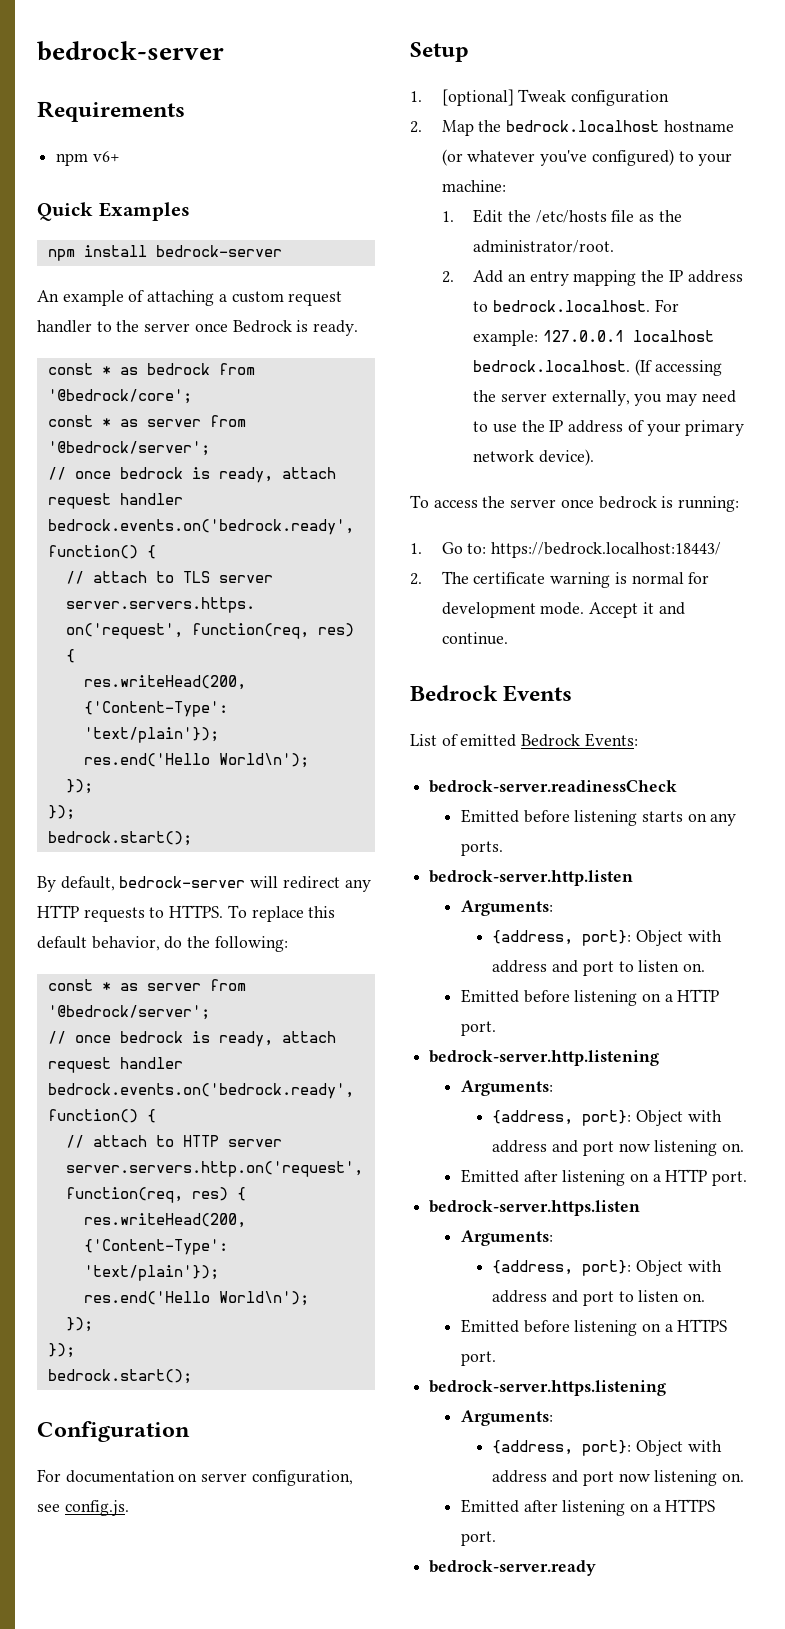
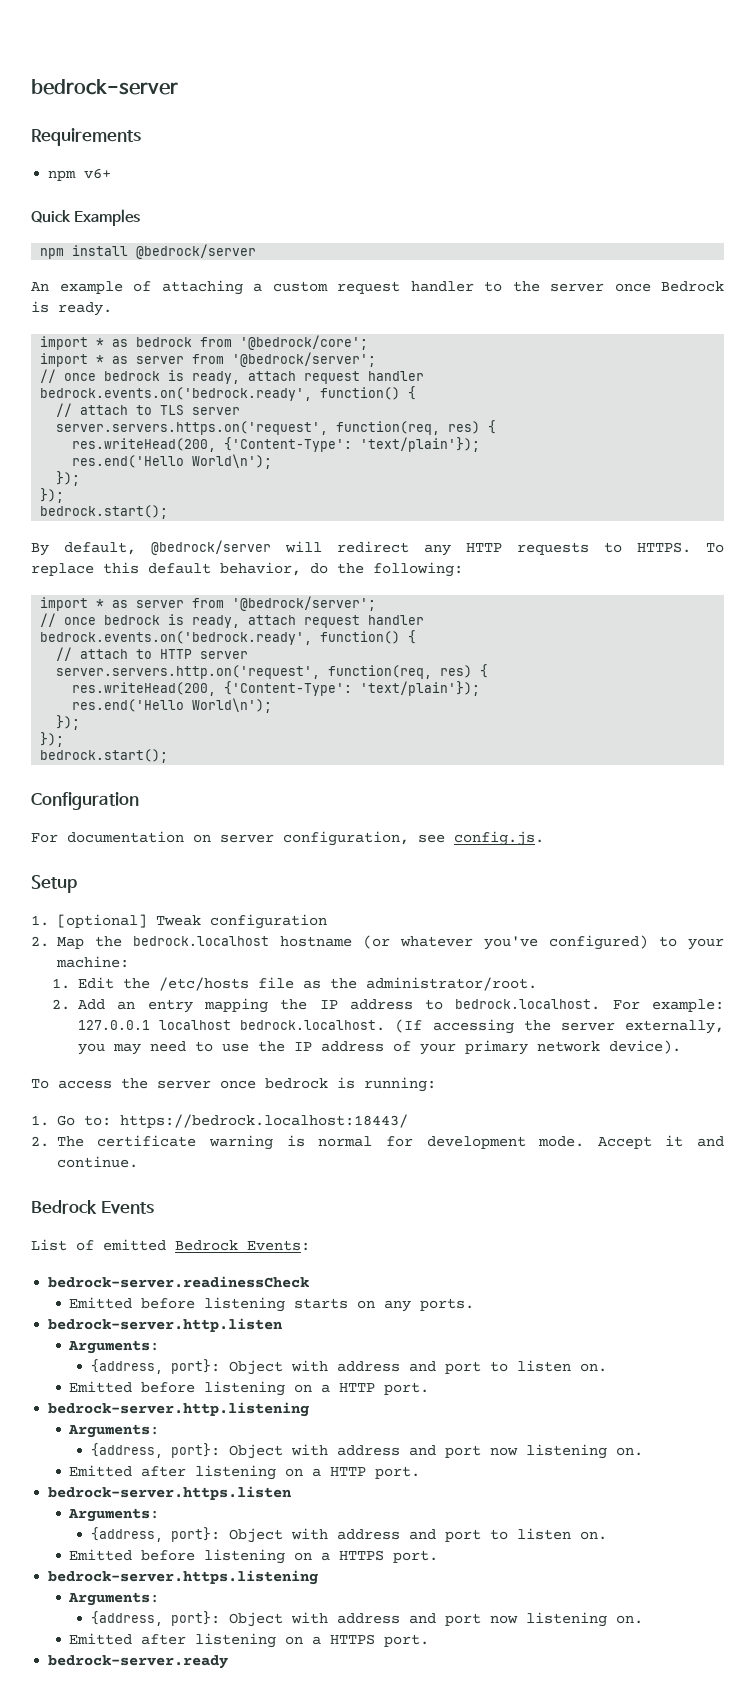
[155,245,282,257] bedrock-server -> [136,244,257,259] @bedrock/server
[47,363,93,375] const -> [40,336,89,350] import
[47,415,93,427] const -> [40,353,89,367] import
[119,876,246,888] bedrock-server -> [151,540,271,555] @bedrock/server
[47,979,93,991] const -> [40,597,89,611] import

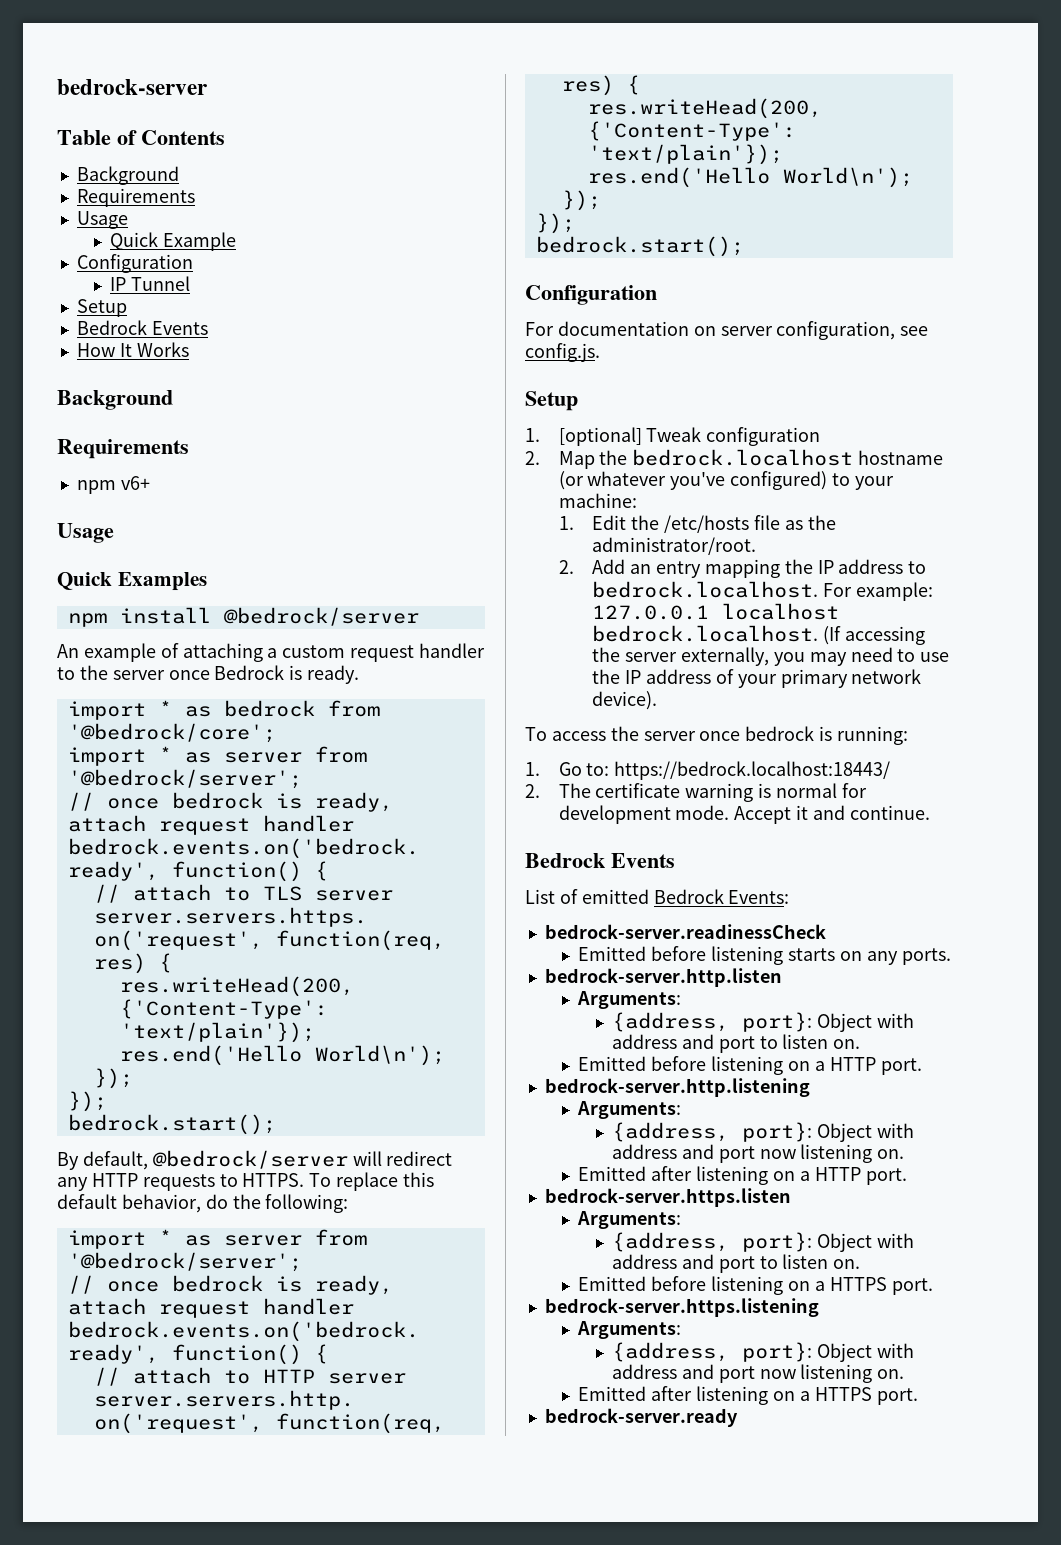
(178, 87) none -> [57,130,225,145] [76,166,179,185] [76,188,195,207] [76,211,128,229] [110,232,237,251] [76,254,193,273] [110,276,191,291] [76,299,127,317] [76,320,208,335] [76,342,189,357] [57,390,173,410] // Table of Contents // Background // Requirements // Usage // Quick Example // Configuration // IP Tunnel // Setup // Bedrock Events // How It Works // Background
(112, 173) none -> [57,523,114,543] // Usage

